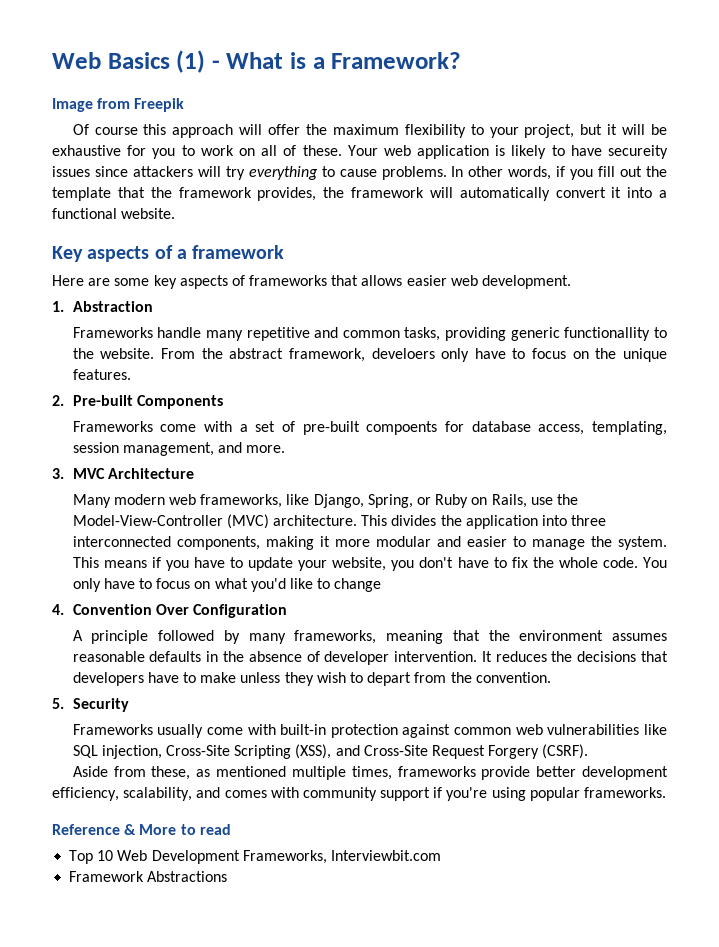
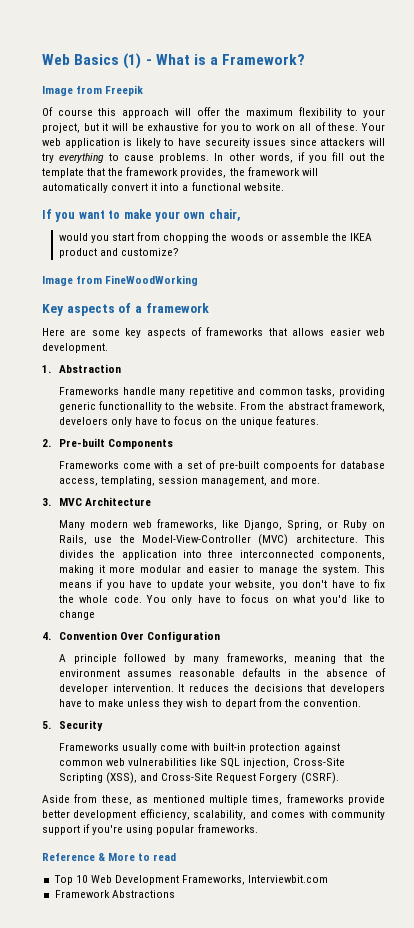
(176, 213) none -> [42,209,240,222] [58,232,373,243] [58,248,180,258] [42,275,199,286] // If you want to make your own chair, // would you start from chopping the woods or assemble the IKEA product and customize? // Image from FineWoodWorking

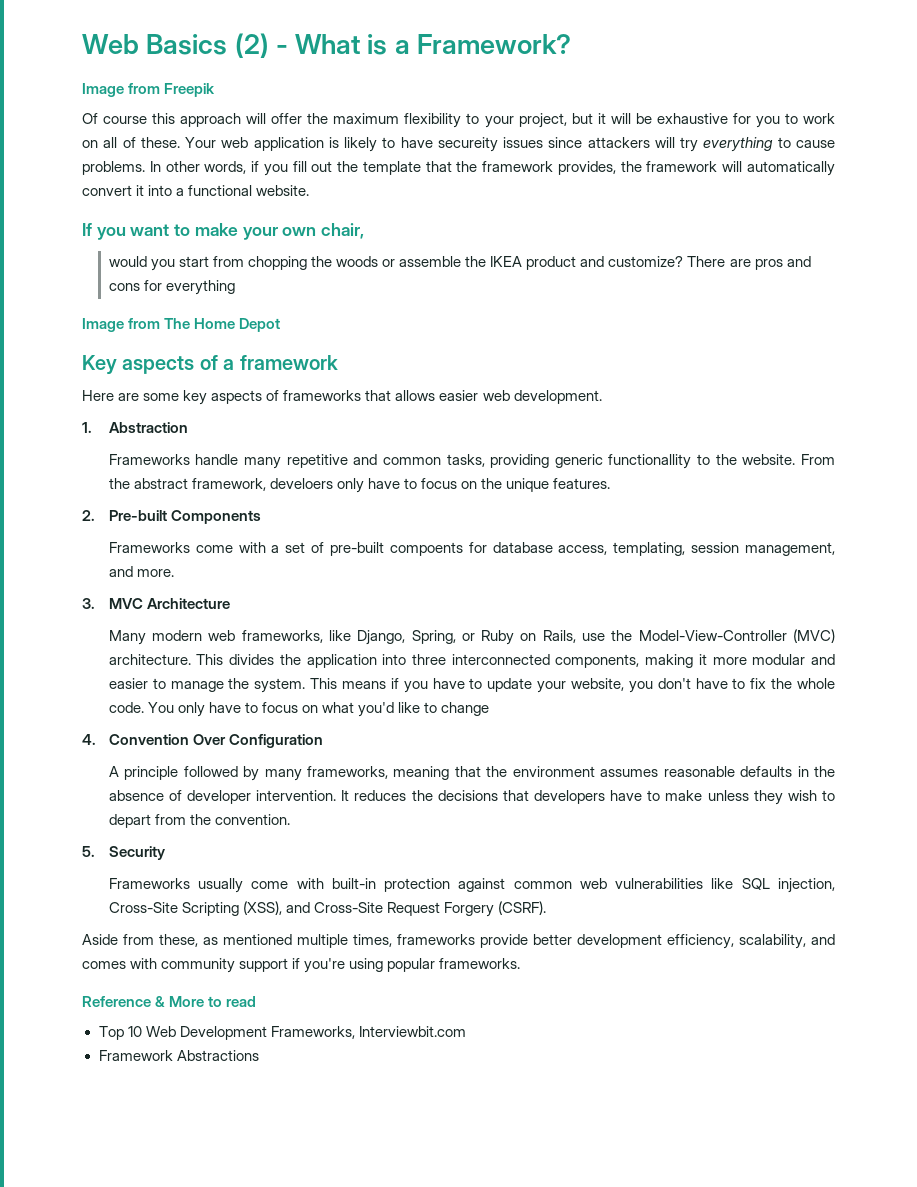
[123,53,142,69] (1) -> [234,33,269,58] (2)
[42,275,199,286] // Image from FineWoodWorking -> [687,256,811,270] [108,280,235,295] [82,318,281,332] There are pros and cons for everything // Image from The Home Depot

